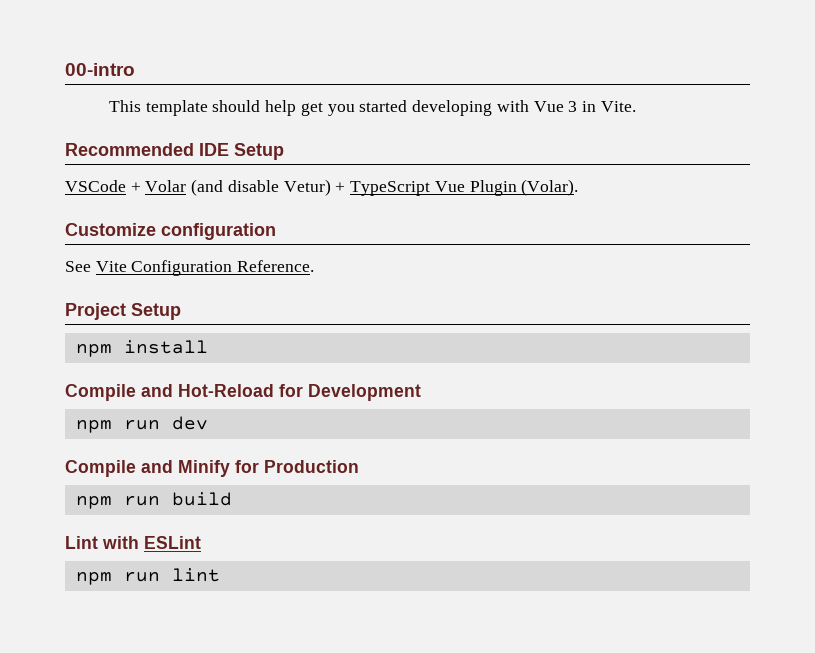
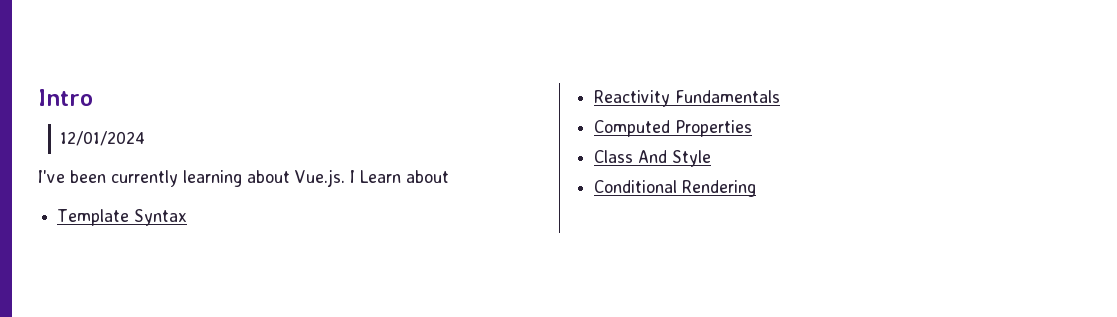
[65,63,135,76] [109,100,636,116] [65,143,284,160] [65,179,579,196] [65,223,276,240] [65,260,315,276] [65,303,181,320] [75,340,208,357] [65,384,421,401] [75,416,208,433] [65,460,359,477] [75,492,232,509] [65,536,201,549] [75,568,220,585] 00-intro // This template should help get you started developing with Vue 3 in Vite. // Recommended IDE Setup // VSCode + Volar (and disable Vetur) + TypeScript Vue Plugin (Volar). // Customize configuration // See Vite Configuration Reference. // Project Setup // npm install // Compile and Hot-Reload for Development // npm run dev // Compile and Minify for Production // npm run build // Lint with ESLint // npm run lint -> [38,89,93,106] [60,131,146,146] [38,169,449,187] [57,209,188,226] [594,90,781,107] [594,120,753,137] [594,150,712,167] [594,180,757,197] Intro // 12/01/2024 // I've been currently learning about Vue.js. I Learn about // Template Syntax // Reactivity Fundamentals // Computed Properties // Class And Style // Conditional Rendering

